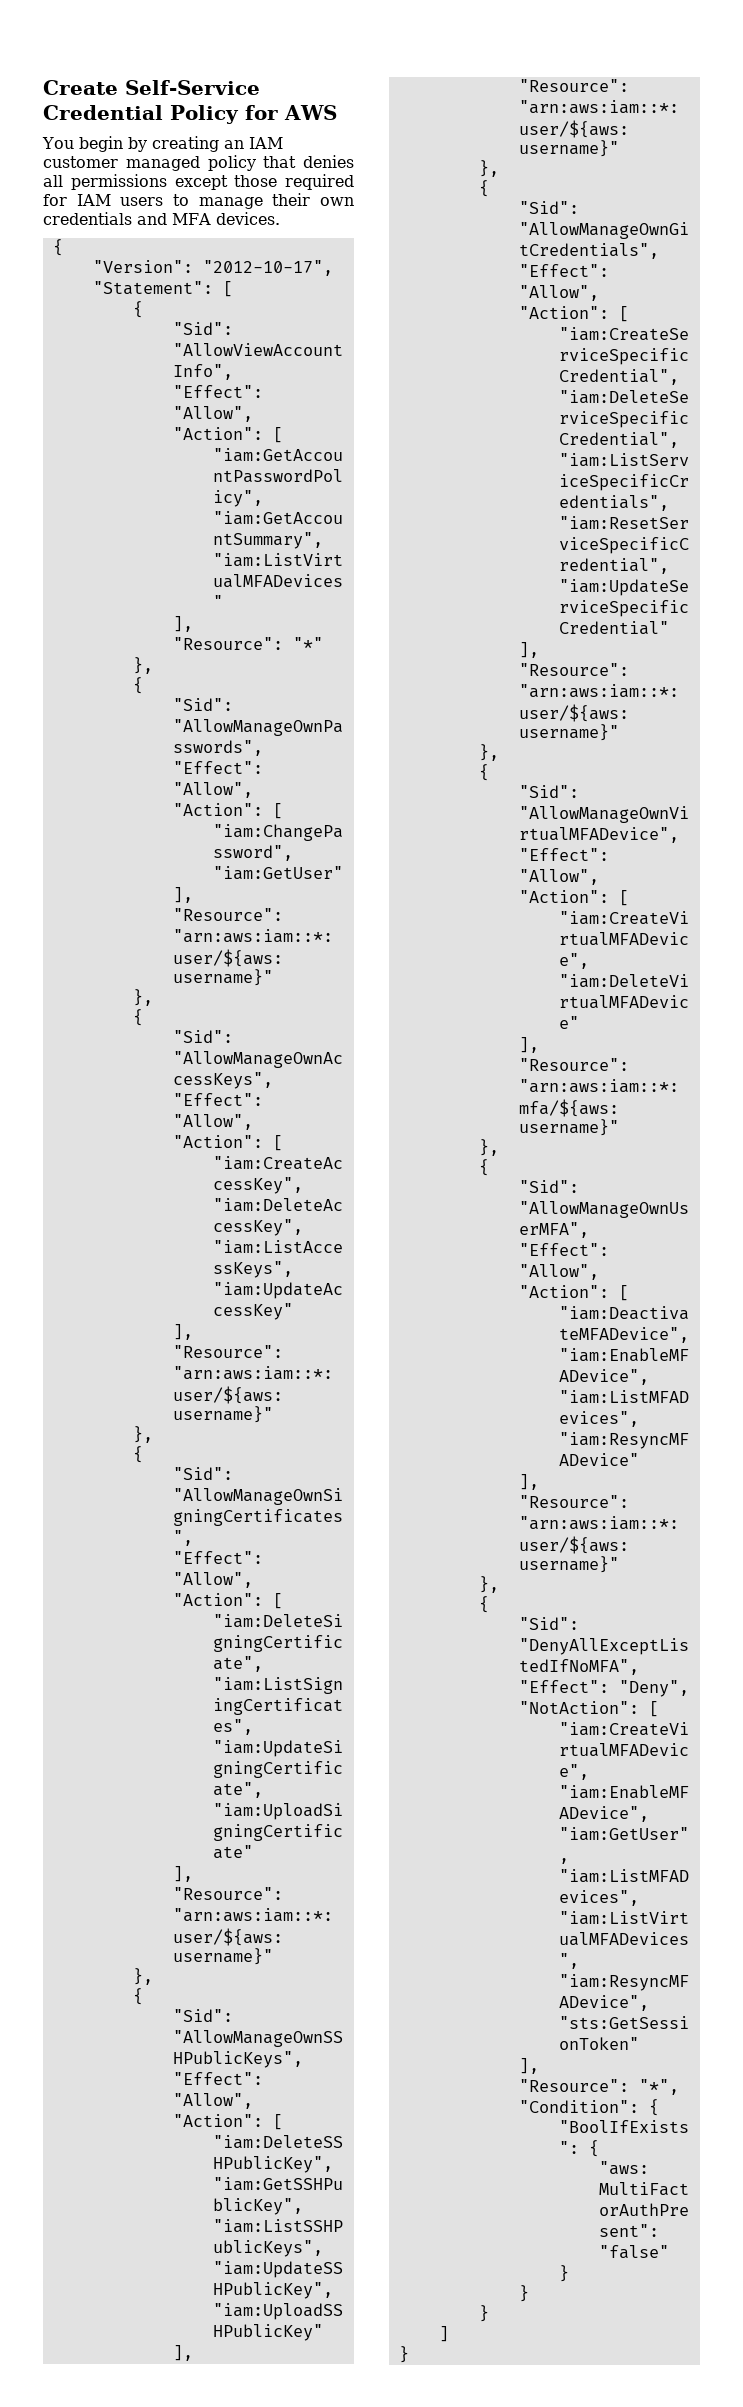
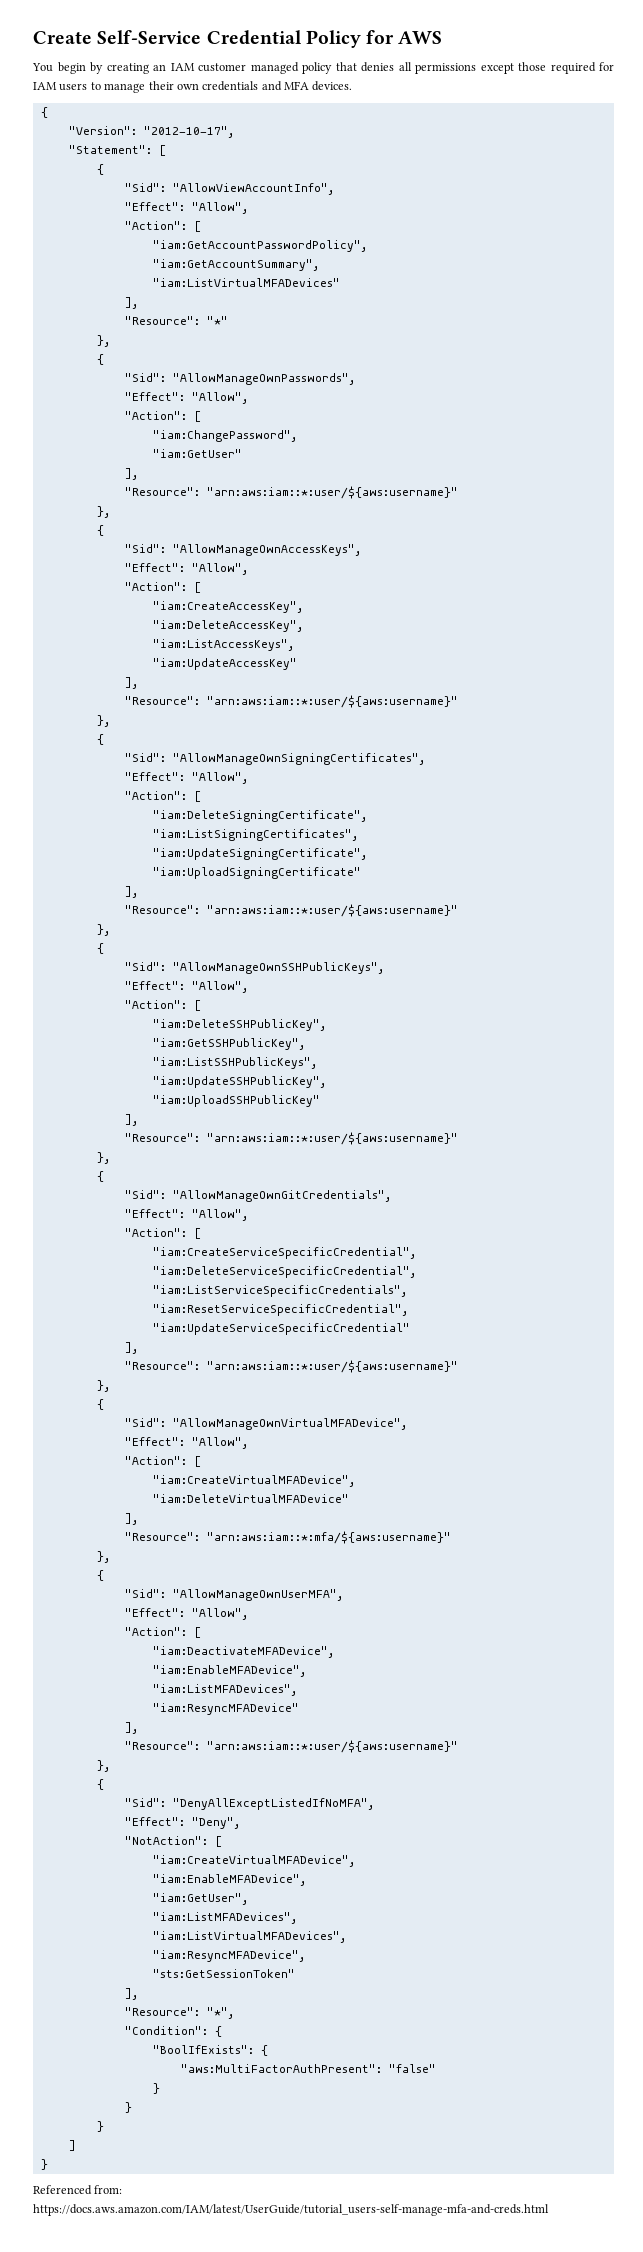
(409, 2354) none -> [33,2185,123,2195] [33,2204,549,2216] // Referenced from: https://docs.aws.amazon.com/IAM/latest/UserGuide/tutorial_users-self-manage-mfa-and-creds.html

